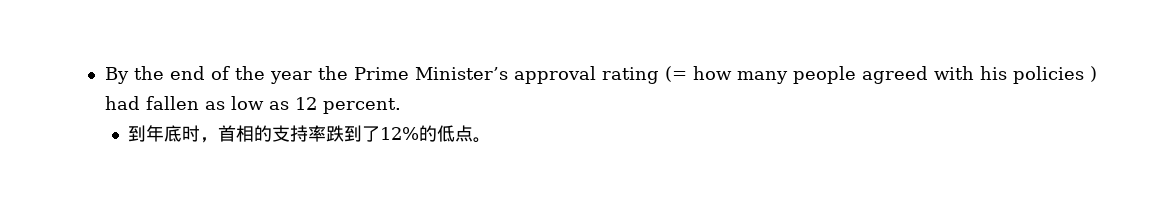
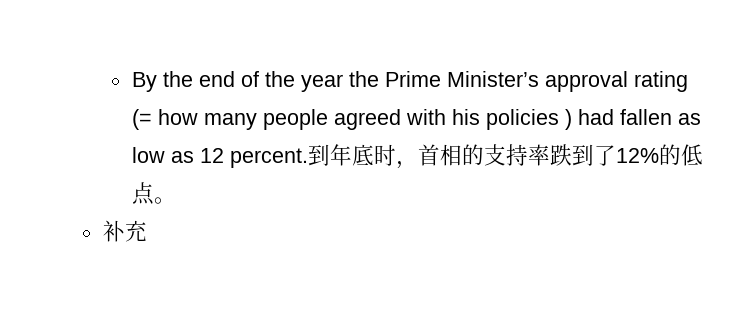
(401, 106) // -> (308, 158) none
(492, 140) none -> [102,220,147,242] // 补充

